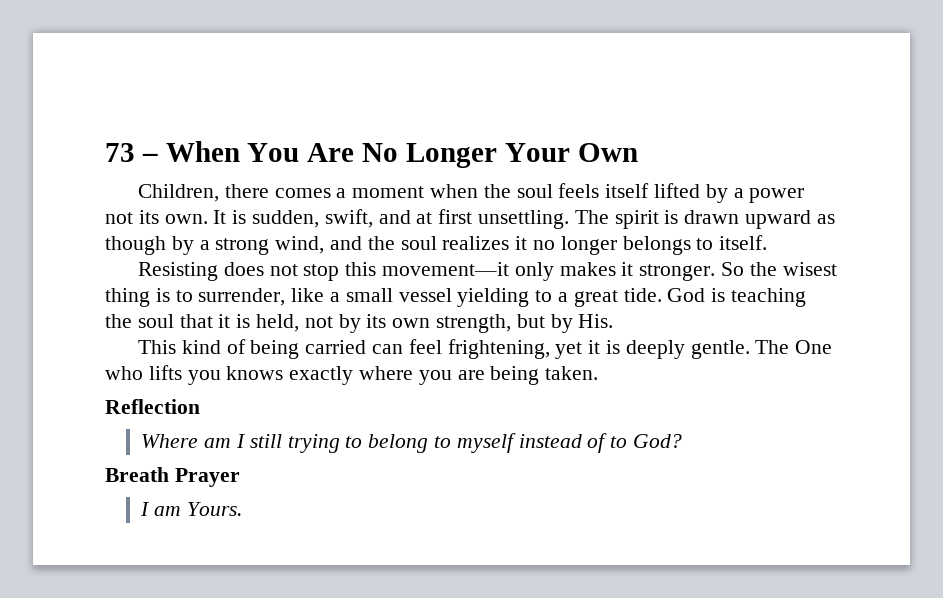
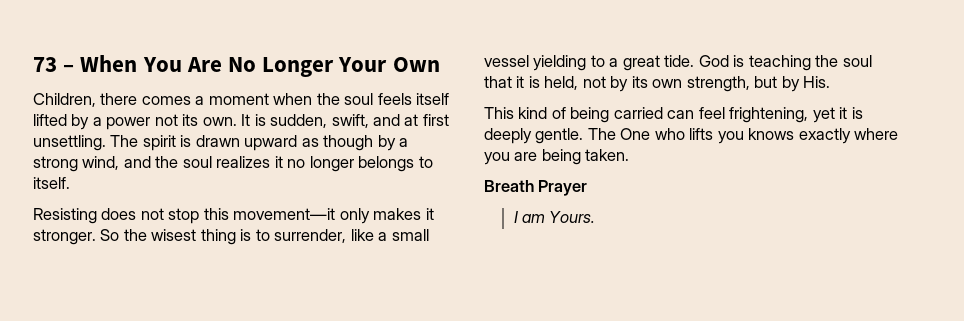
[105,399,200,414] [141,433,682,453] // Reflection // Where am I still trying to belong to myself instead of to God? -> (630, 155) none

